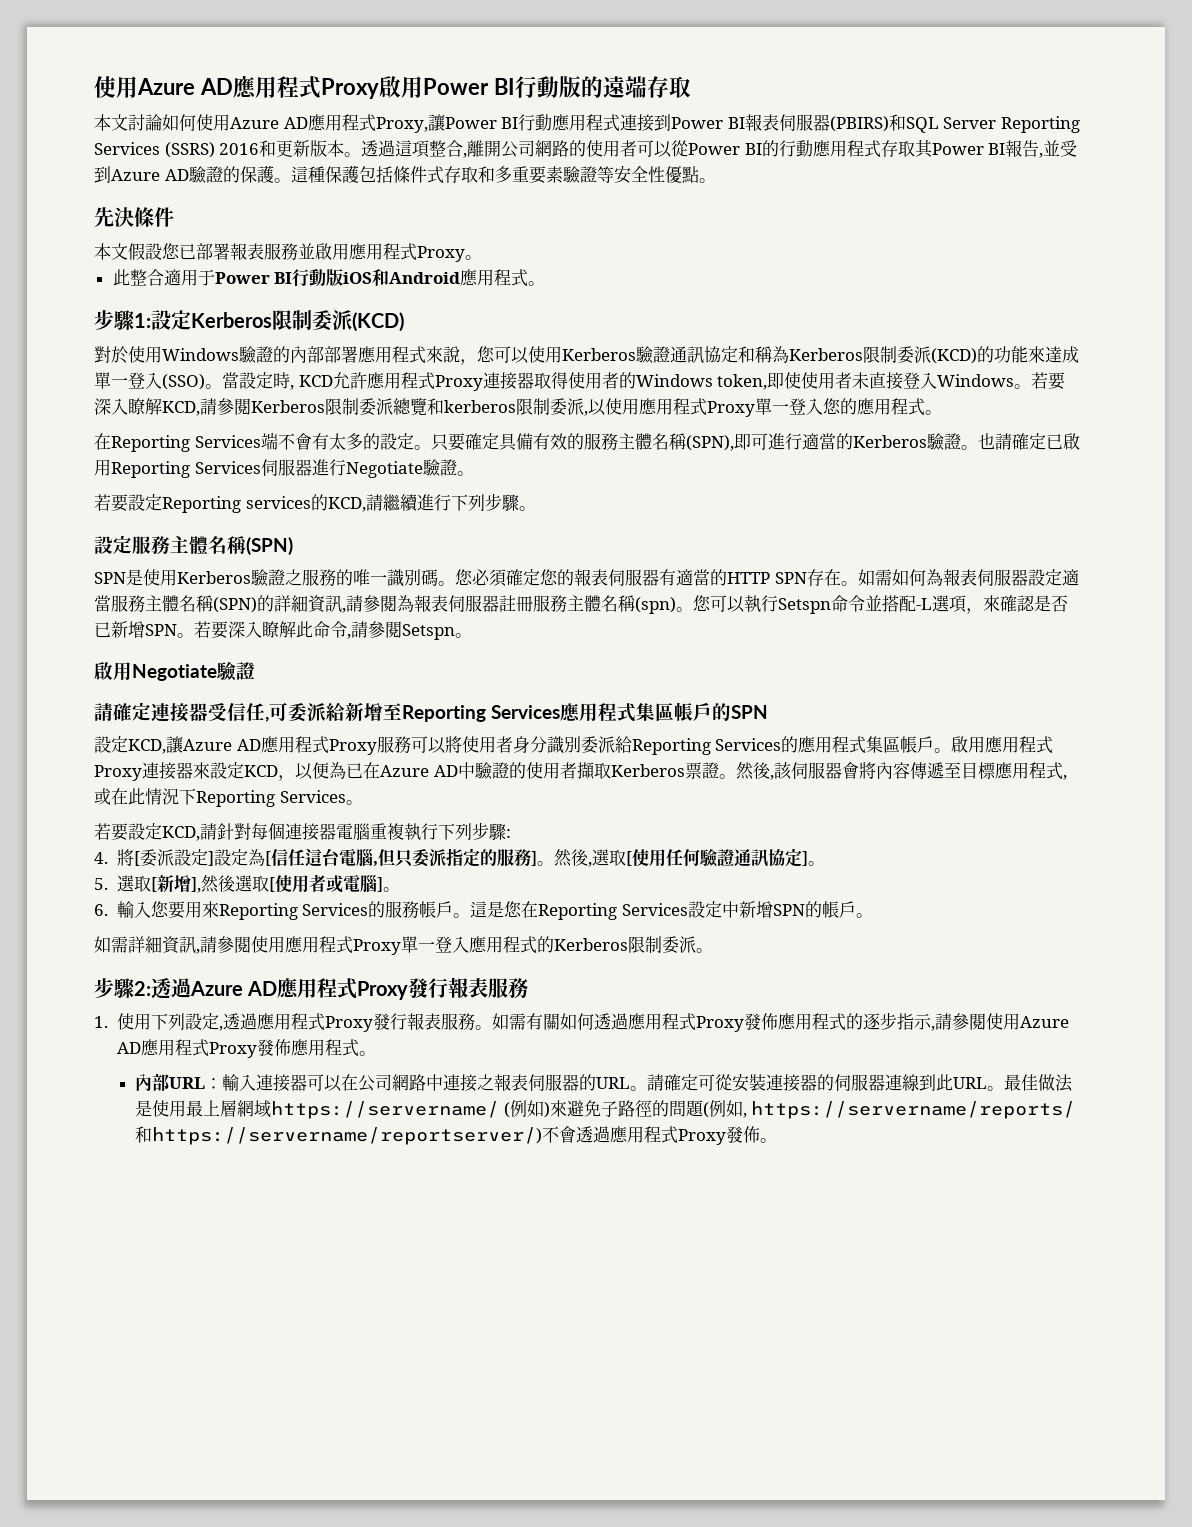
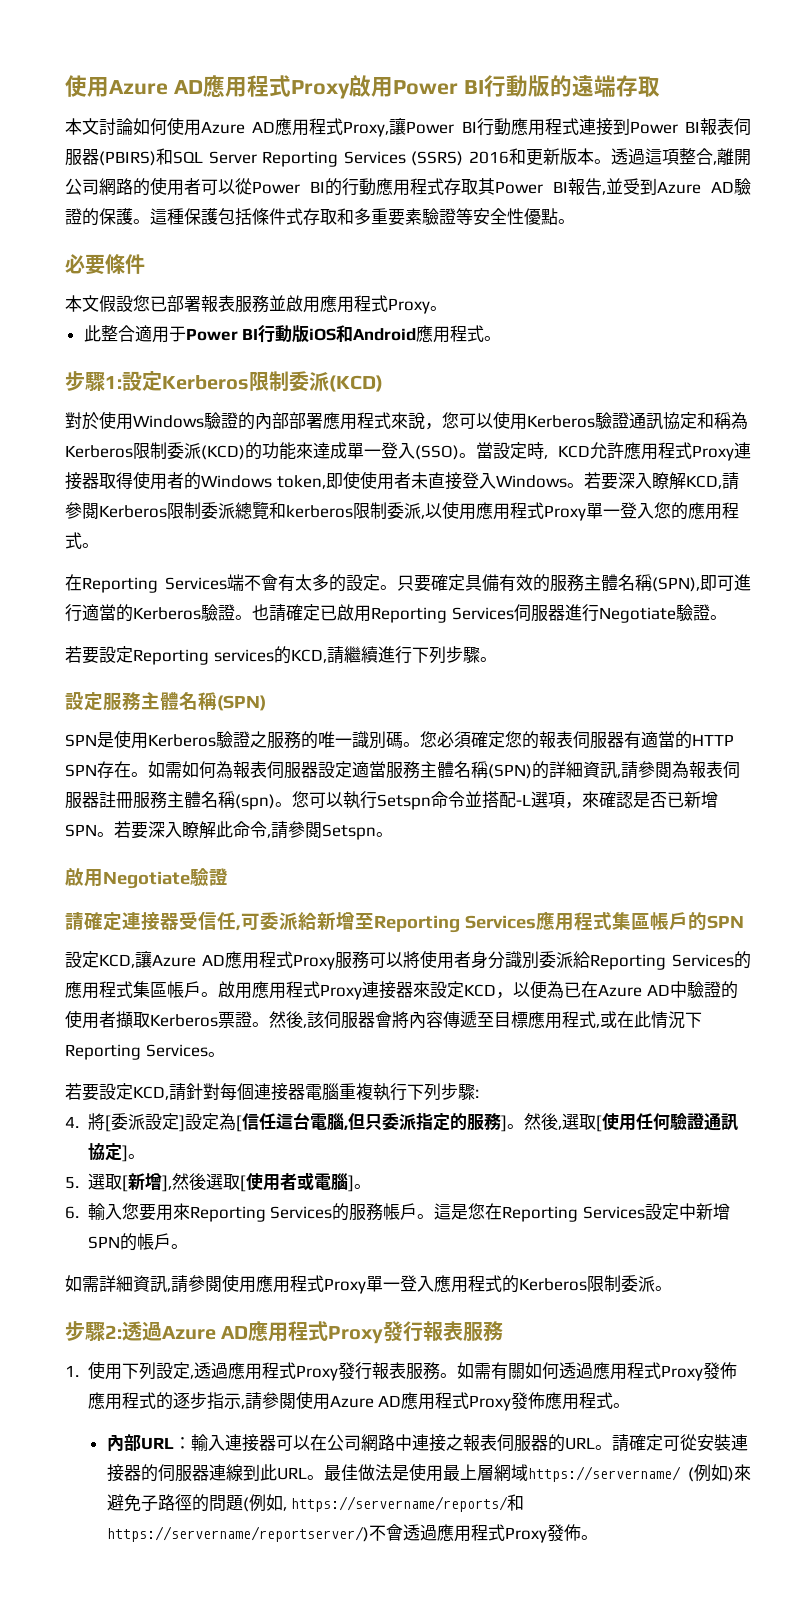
[94,207,134,227] 先決 -> [65,254,105,275] 必要

